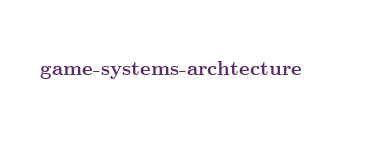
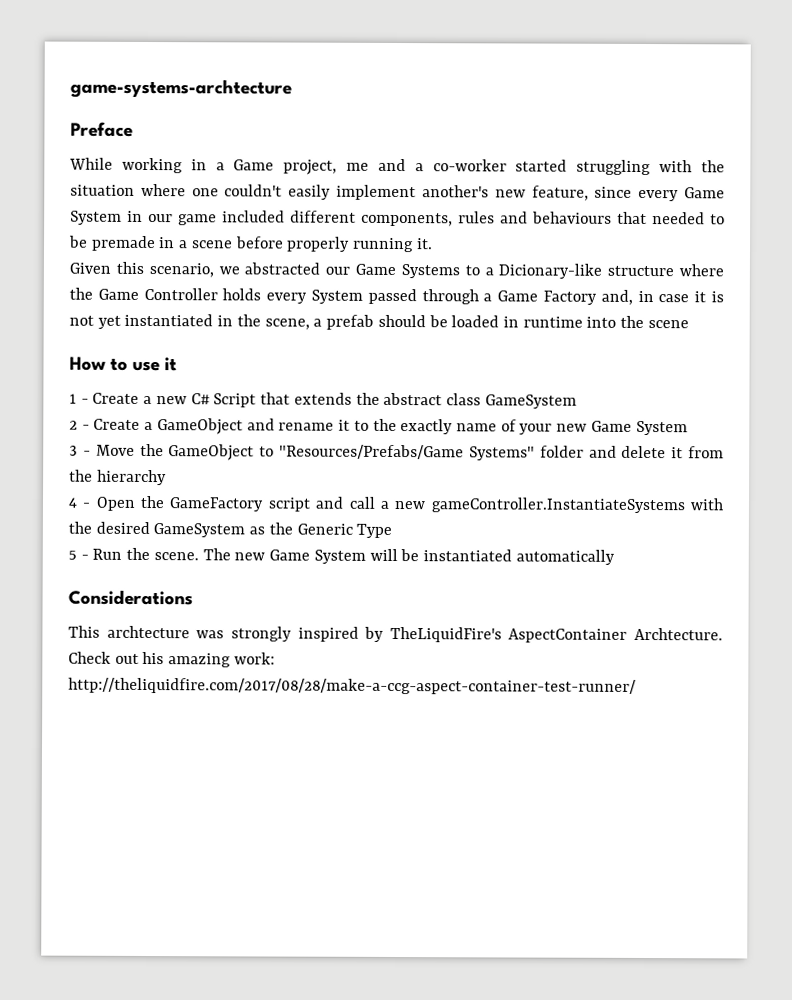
(302, 70) none -> [70,121,133,137] [69,157,725,176] [70,183,726,202] [70,210,725,227] [69,235,433,253] [69,261,724,279] [69,287,724,305] [69,313,689,330] [69,356,178,372] [69,392,577,409] [69,418,688,436] [69,443,725,461] [69,469,167,486] [68,495,725,514] [68,521,393,538] [68,547,615,565] [68,589,193,606] [68,625,723,643] [68,651,275,668] [68,677,636,695] // Preface // While working in a Game project, me and a co-worker started struggling with the situation where one couldn't easily implement another's new feature, since every Game System in our game included different components, rules and behaviours that needed to be premade in a scene before properly running it. // Given this scenario, we abstracted our Game Systems to a Dicionary-like structure where the Game Controller holds every System passed through a Game Factory and, in case it is not yet instantiated in the scene, a prefab should be loaded in runtime into the scene // How to use it // 1 - Create a new C# Script that extends the abstract class GameSystem // 2 - Create a GameObject and rename it to the exactly name of your new Game System // 3 - Move the GameObject to "Resources/Prefabs/Game Systems" folder and delete it from the hierarchy // 4 - Open the GameFactory script and call a new gameController.InstantiateSystems with the desired GameSystem as the Generic Type // 5 - Run the scene. The new Game System will be instantiated automatically // Considerations // This archtecture was strongly inspired by TheLiquidFire's AspectContainer Archtecture. Check out his amazing work: http://theliquidfire.com/2017/08/28/make-a-ccg-aspect-container-test-runner/

